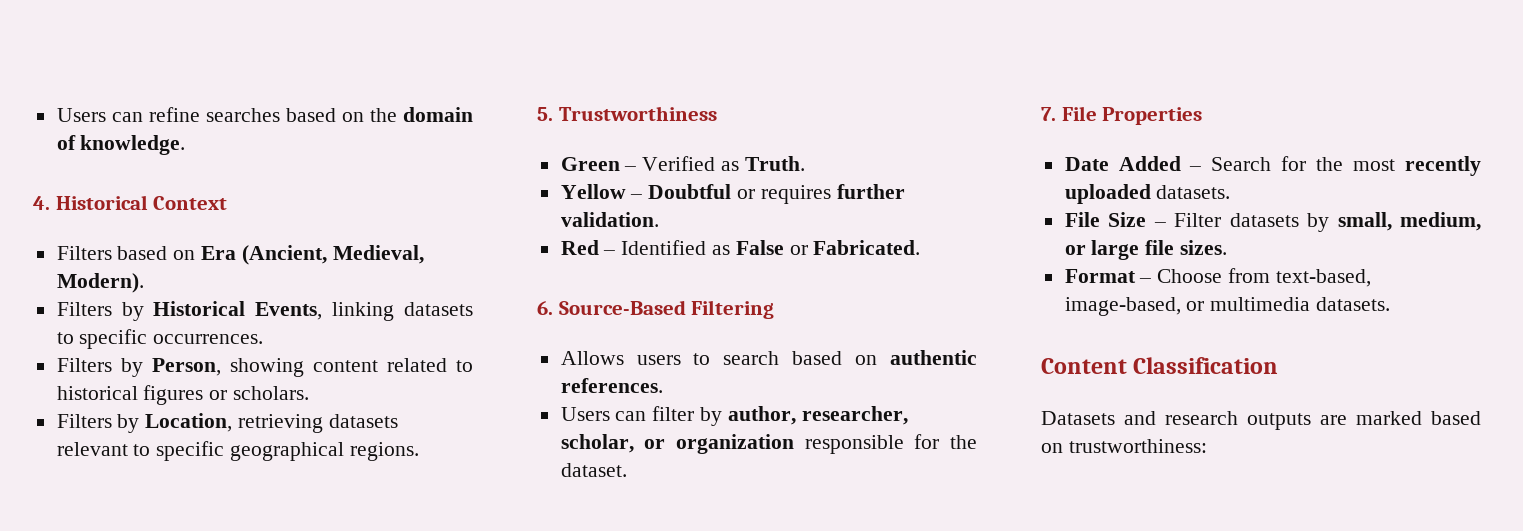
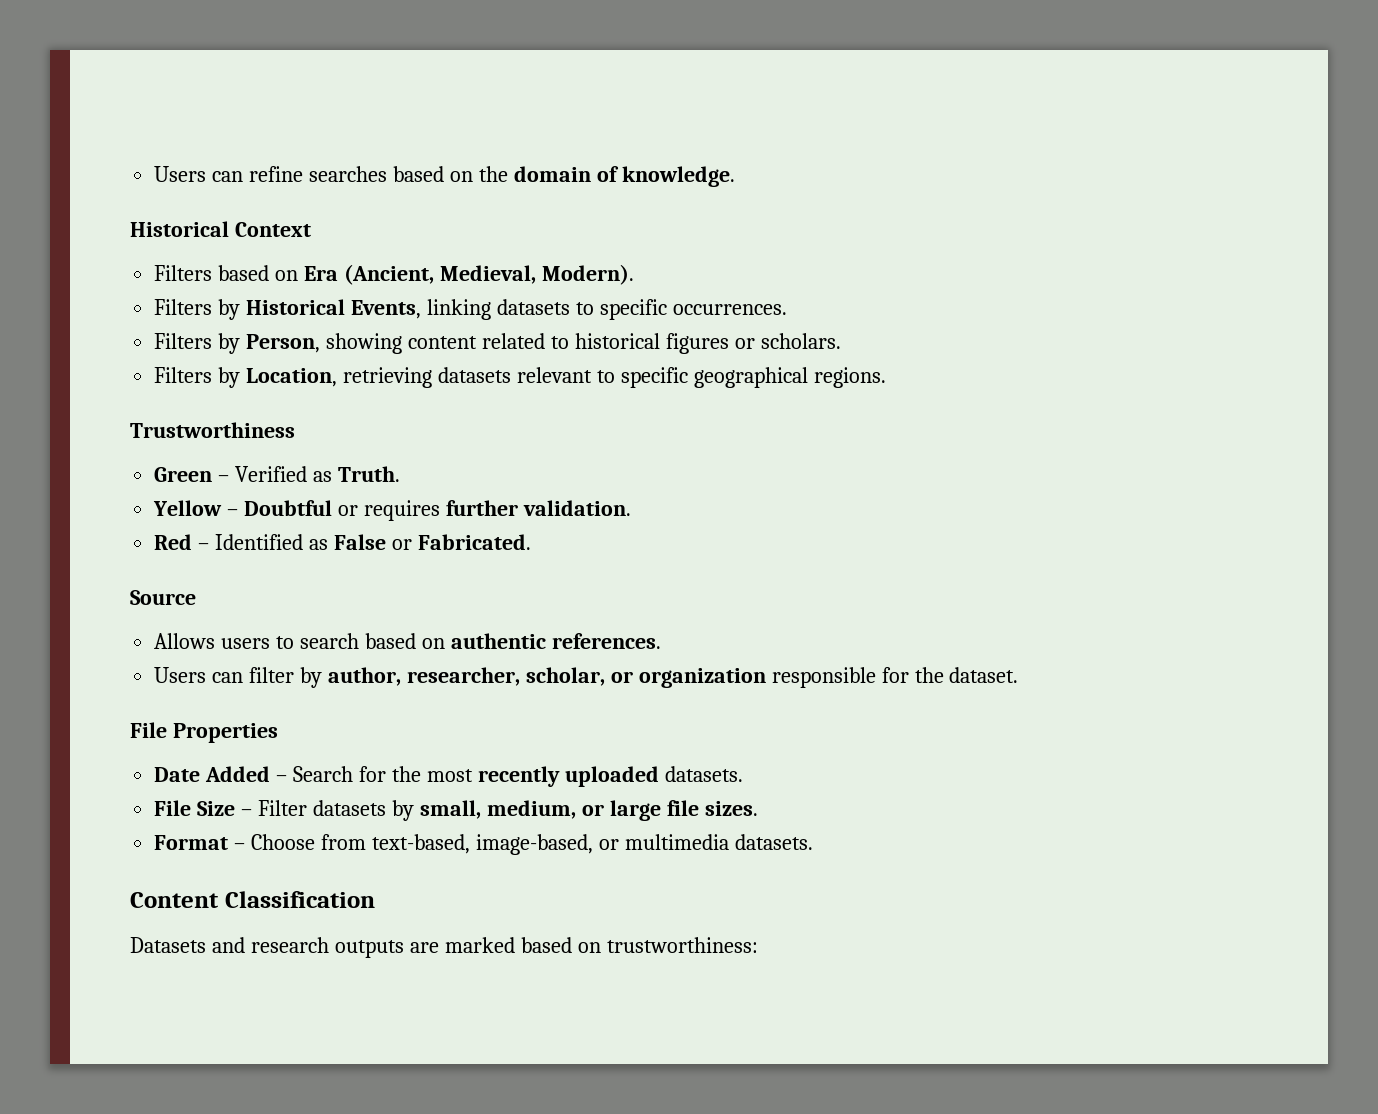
[33,196,50,210] 4. -> (735, 176) none
[537,107,553,121] 5. -> (886, 377) none
[537,300,775,319] 6. Source-Based Filtering -> [130,590,196,605] Source
[1041,107,1056,121] 7. -> (1019, 675) none

